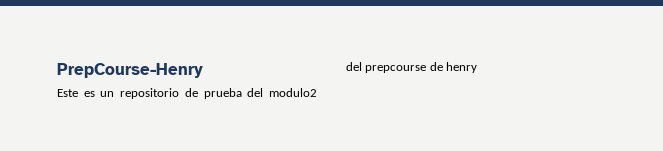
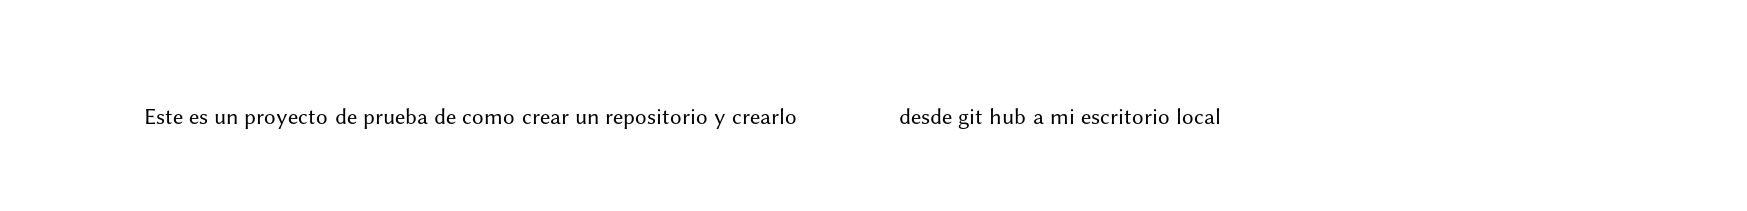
[57,63,203,78] PrepCourse-Henry // -> (143, 116) none
[120,88,180,99] repositorio -> [244,110,329,129] proyecto
[247,88,317,97] [346,62,478,73] del modulo2 del prepcourse de henry -> [434,108,1222,129] de como crear un repositorio y crearlo desde git hub a mi escritorio local

